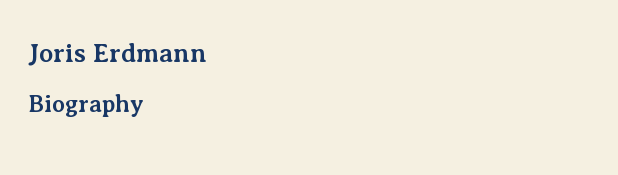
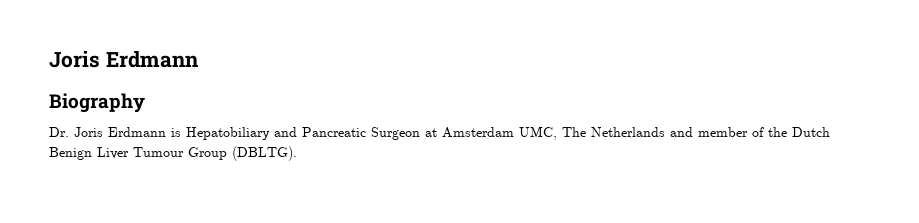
(144, 105) none -> [49,126,830,140] [49,146,297,161] // Dr. Joris Erdmann is Hepatobiliary and Pancreatic Surgeon at Amsterdam UMC, The Netherlands and member of the Dutch Benign Liver Tumour Group (DBLTG).

